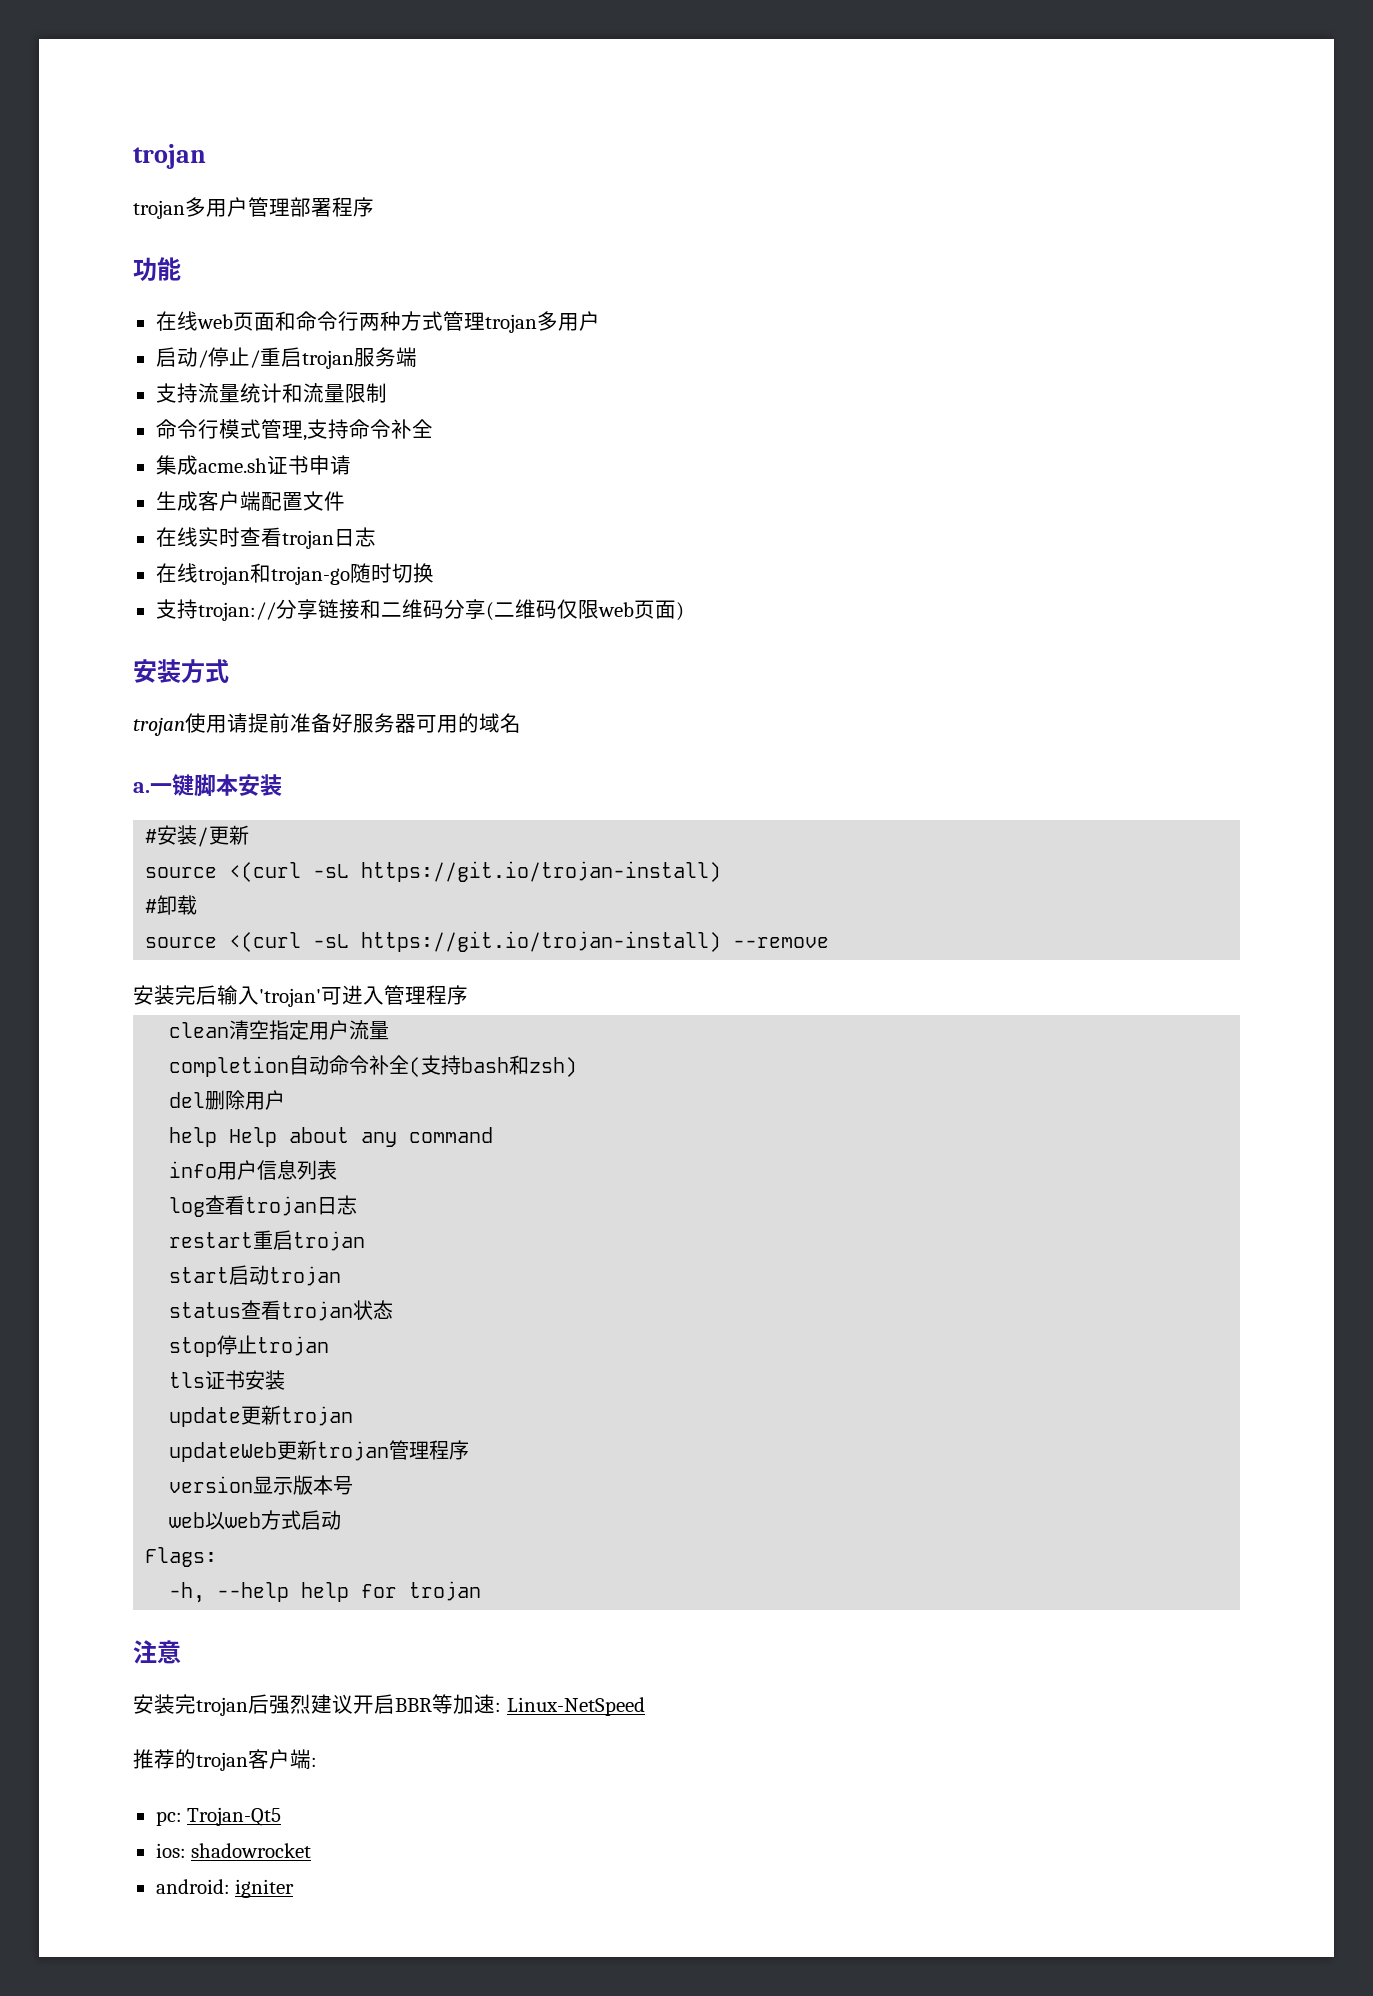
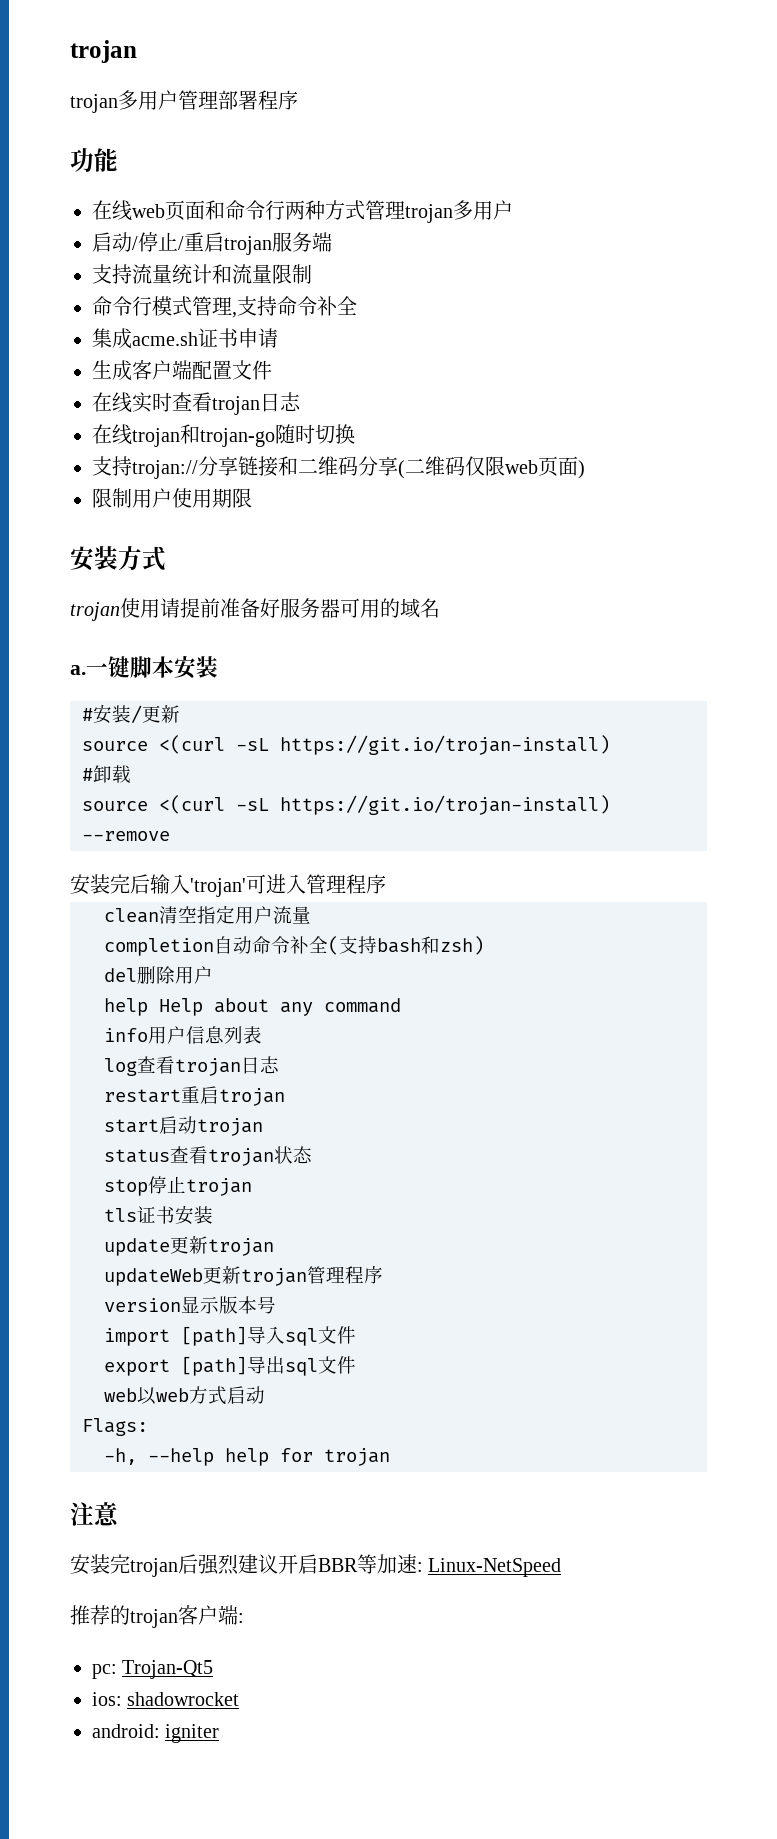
(684, 611) none -> [92,488,252,508] // 限制用户使用期限
(354, 1485) none -> [104,1326,356,1346] [104,1356,356,1376] // import [path]导入sql文件 // export [path]导出sql文件

